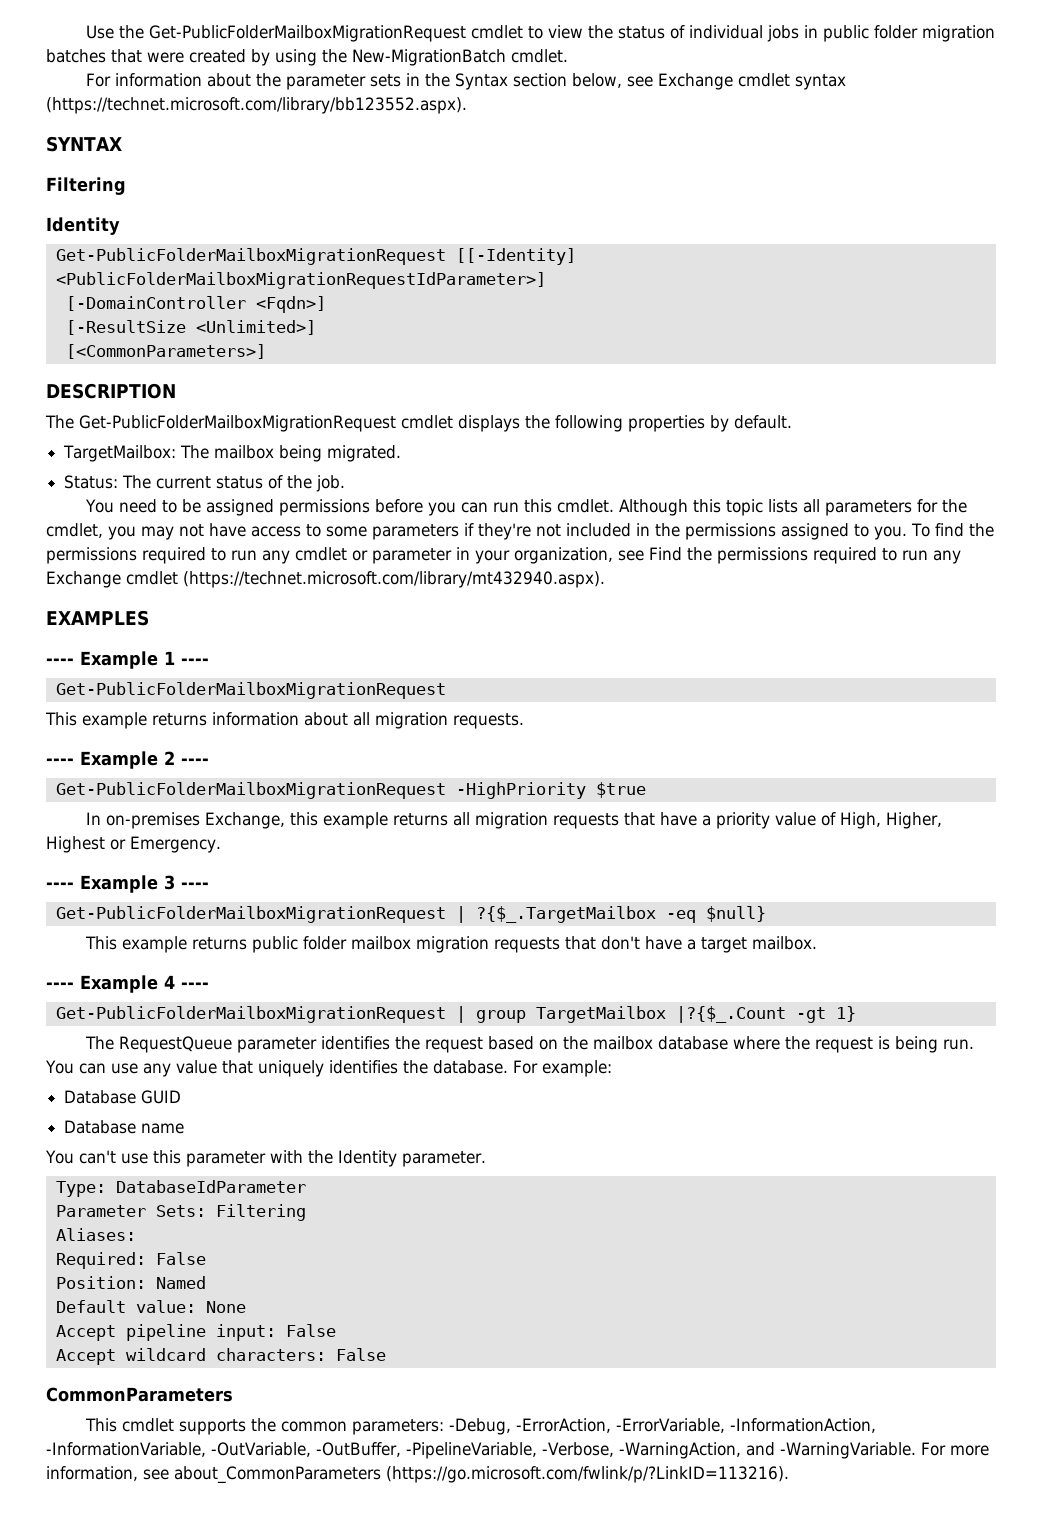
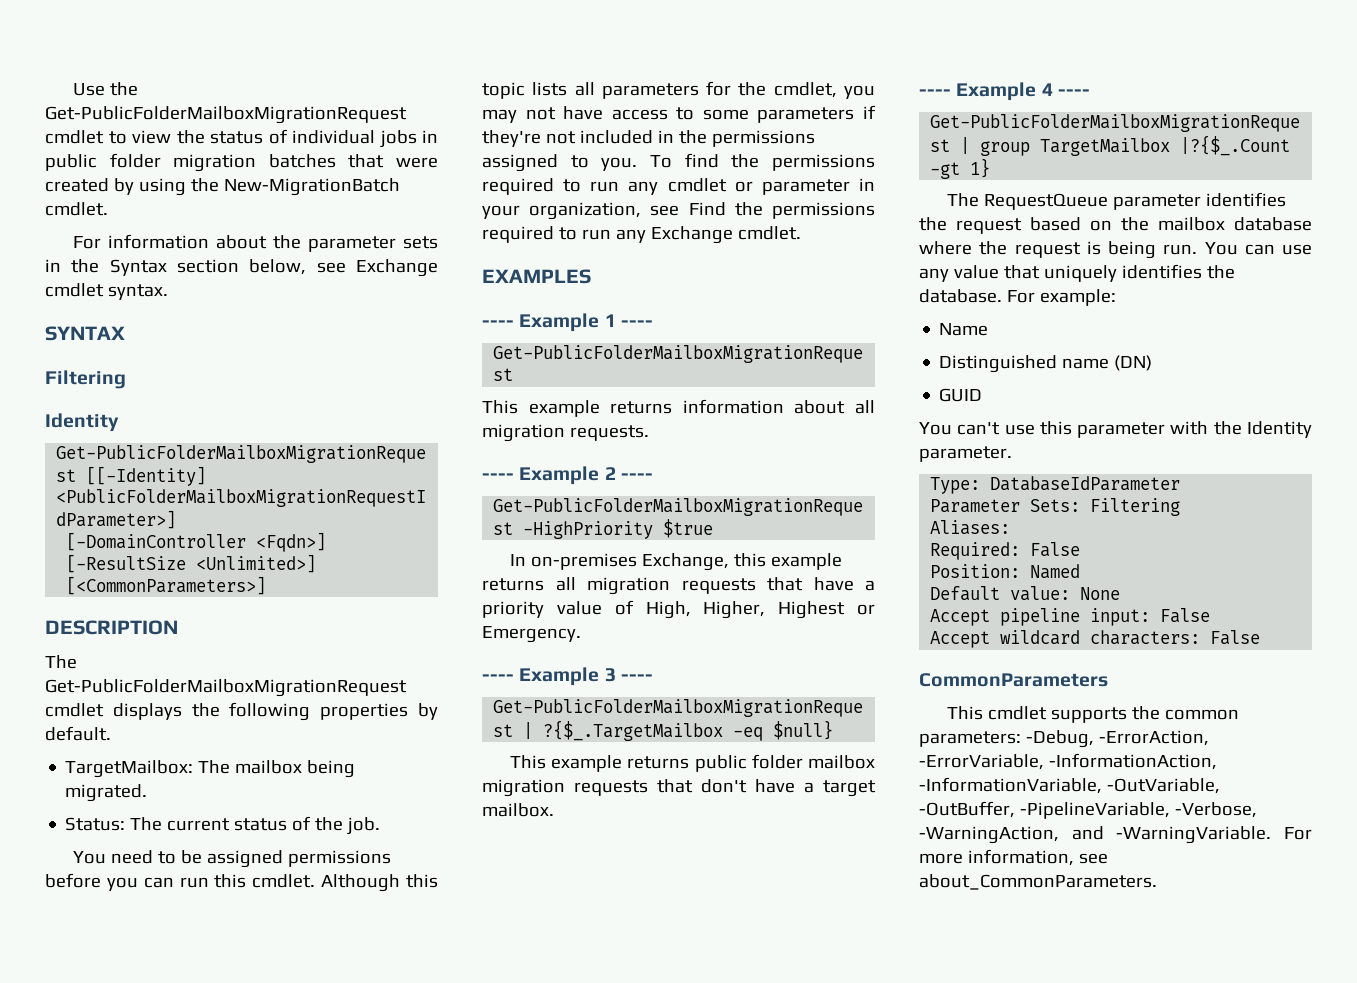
[794,74,846,90] [46,97,467,114] syntax (https://technet.microsoft.com/library/bb123552.aspx). -> [107,284,168,300] syntax.
[126,571,605,588] cmdlet (https://technet.microsoft.com/library/mt432940.aspx). -> [737,226,801,240] cmdlet.
[64,1090,137,1104] Database -> [939,323,989,336] [939,355,1153,373] Name // Distinguished name (DN) //
[64,1120,185,1134] // Database name -> (983, 395) none
[174,1466,789,1484] about_CommonParameters (https://go.microsoft.com/fwlink/p/?LinkID=113216). -> [919,874,1157,890] about_CommonParameters.

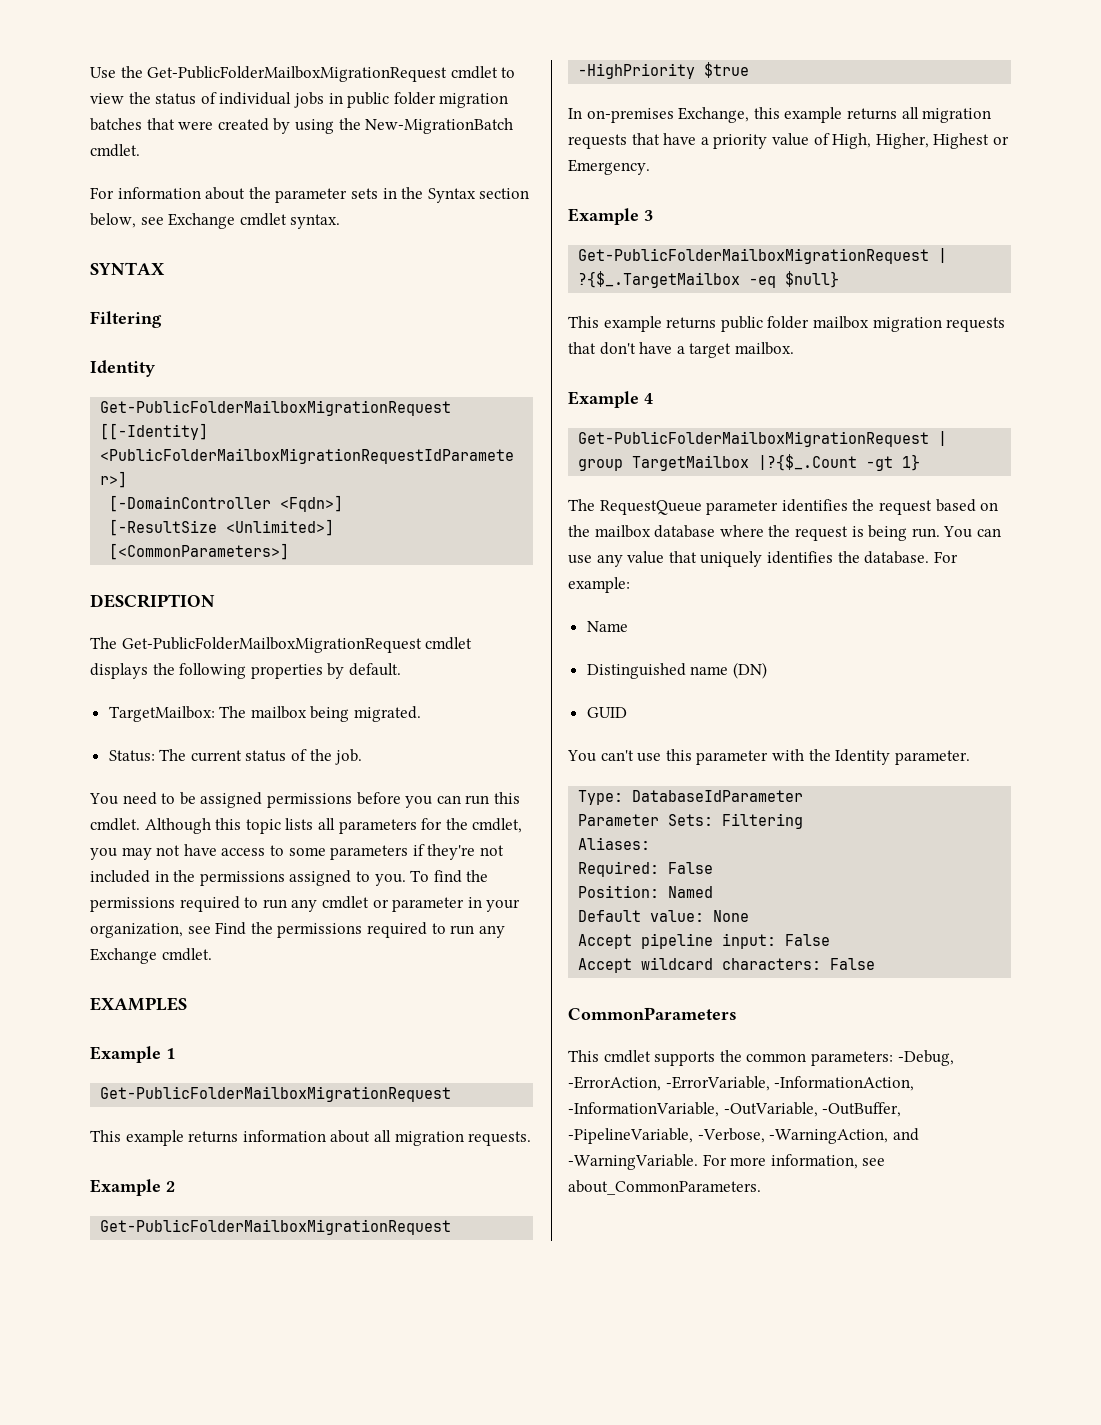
[482,320,514,327] ---- -> (187, 1004) none
[620,320,653,327] ---- -> (175, 1053) none
[482,473,514,480] ---- -> (532, 1138) none
[620,473,653,480] ---- -> (175, 1186) none
[482,674,514,681] ---- -> (650, 167) none
[620,674,653,681] ---- -> (653, 215) none
[919,89,951,96] ---- -> (794, 348) none
[1057,89,1090,96] ---- -> (653, 398) none

